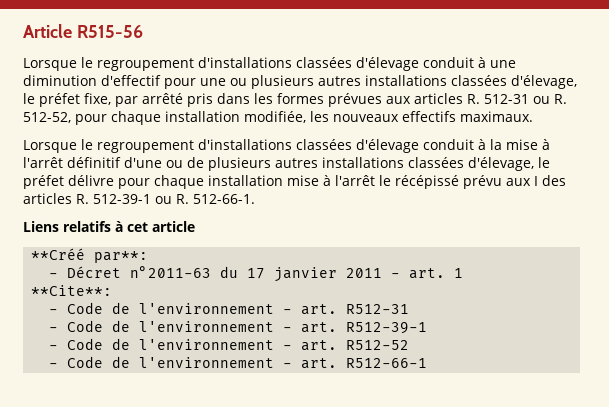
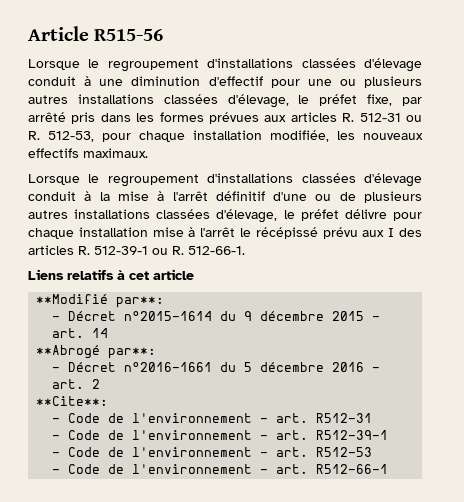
[23,112,71,123] 512-52, -> [48,131,94,142] 512-53,
[31,248,149,263] [49,266,464,282] **Créé par**: // - Décret n°2011-63 du 17 janvier 2011 - art. 1 -> [36,294,165,308] [52,311,381,321] [52,328,109,338] [36,345,157,359] [52,362,381,372] [52,379,101,389] **Modifié par**: // - Décret n°2015-1614 du 9 décembre 2015 - art. 14 // **Abrogé par**: // - Décret n°2016-1661 du 5 décembre 2016 - art. 2
[346,340,410,350] R512-52 -> [316,447,373,457] R512-53

